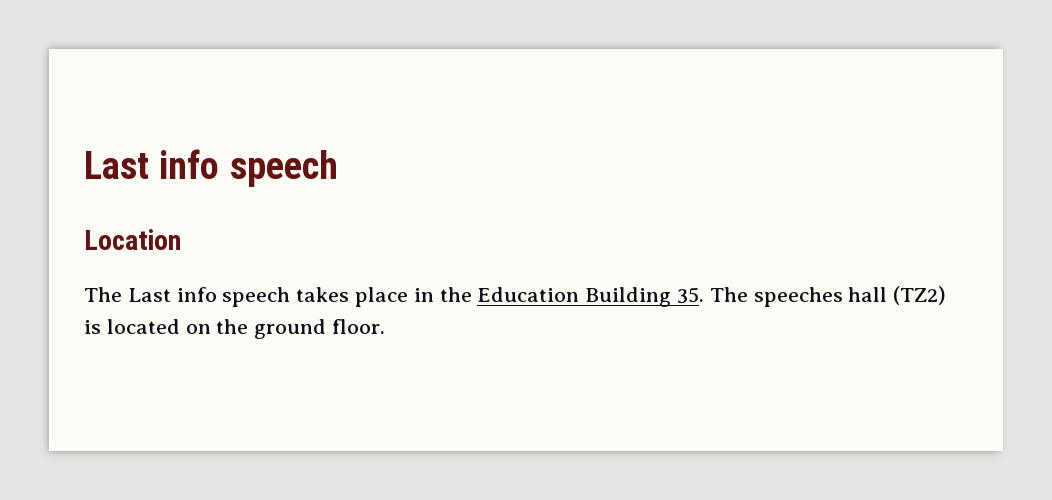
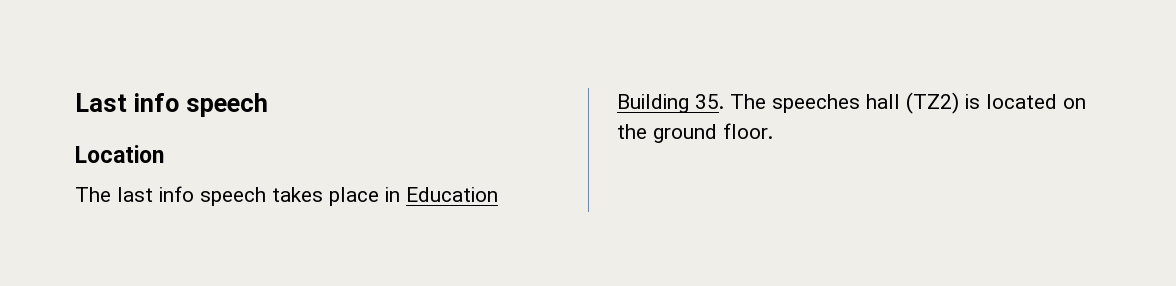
[127,288,171,302] Last -> [117,187,153,202] last
[439,287,472,302] the -> (400, 194) none

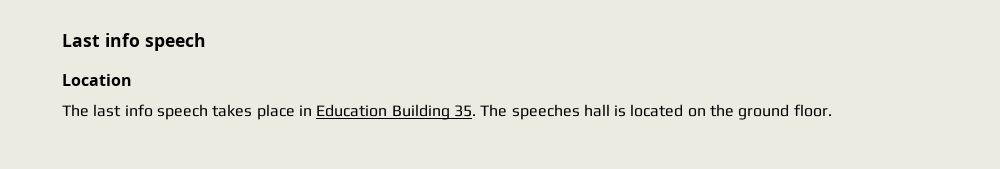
[906,92,959,114] (TZ2) -> (610, 110) none

